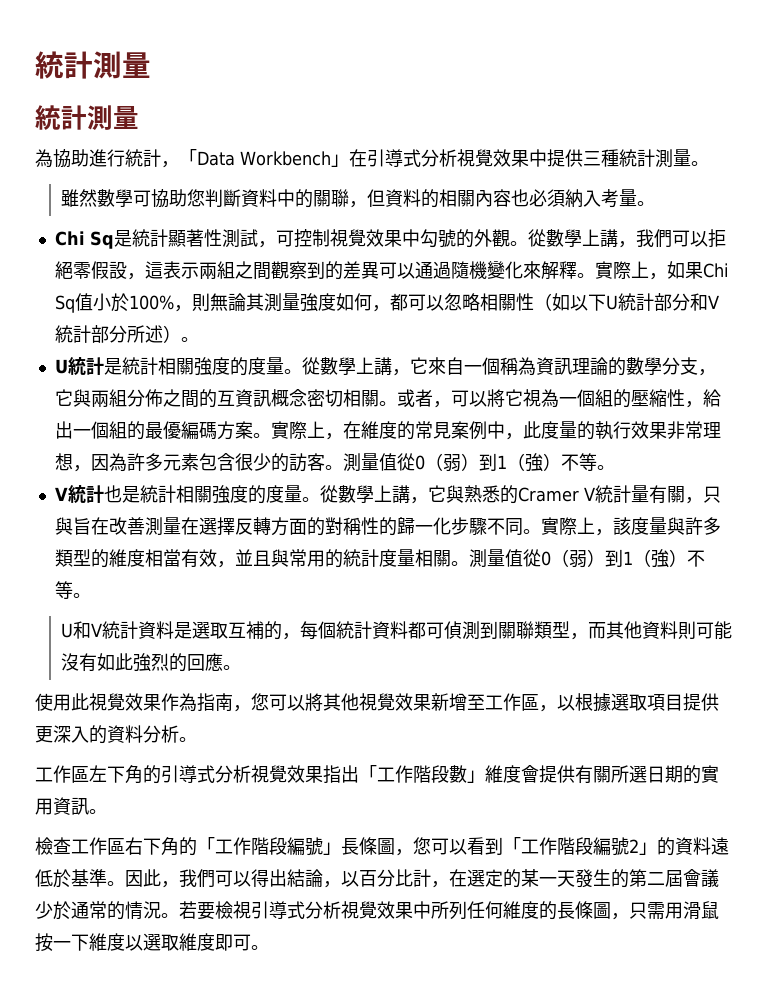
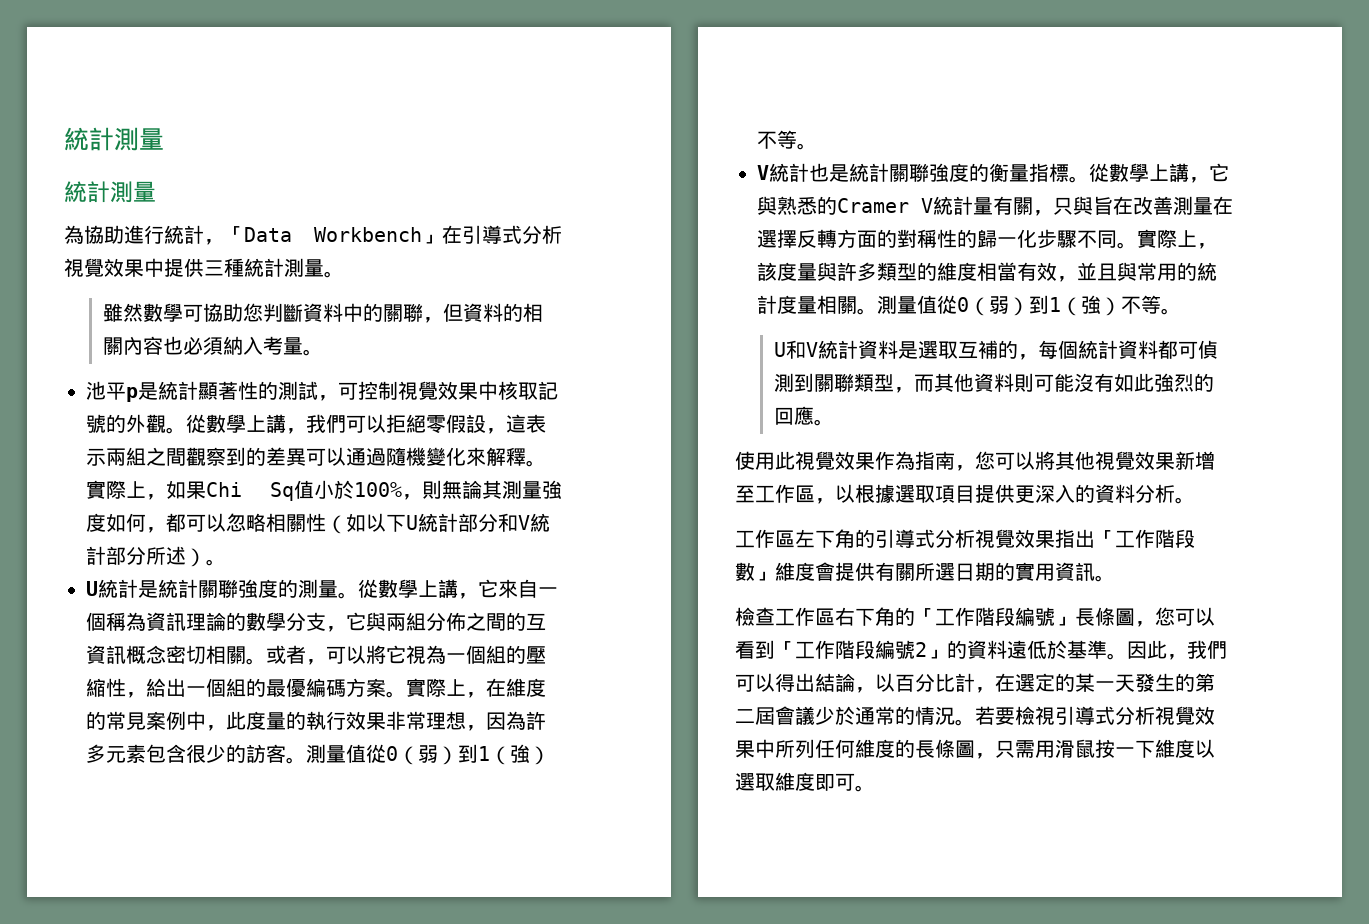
[54,231,114,249] Chi Sq -> [86,381,138,402] 池平p
(222, 238) none -> [258,381,278,400] 的
[419,229,438,248] 勾 -> [498,381,558,400] 核取記
[157,357,266,376] 相關強度的度 -> [198,579,318,599] 關聯強度的測
[175,485,302,504] 相關強度的度量 -> [889,163,1069,183] 關聯強度的衡量指標

